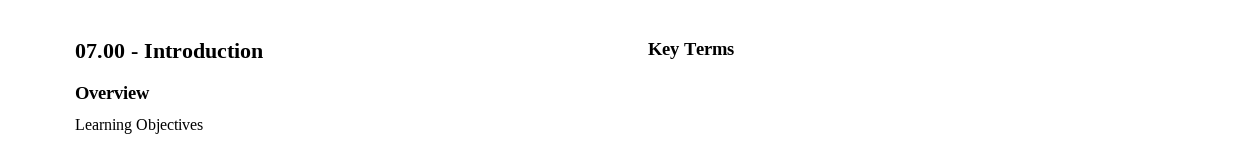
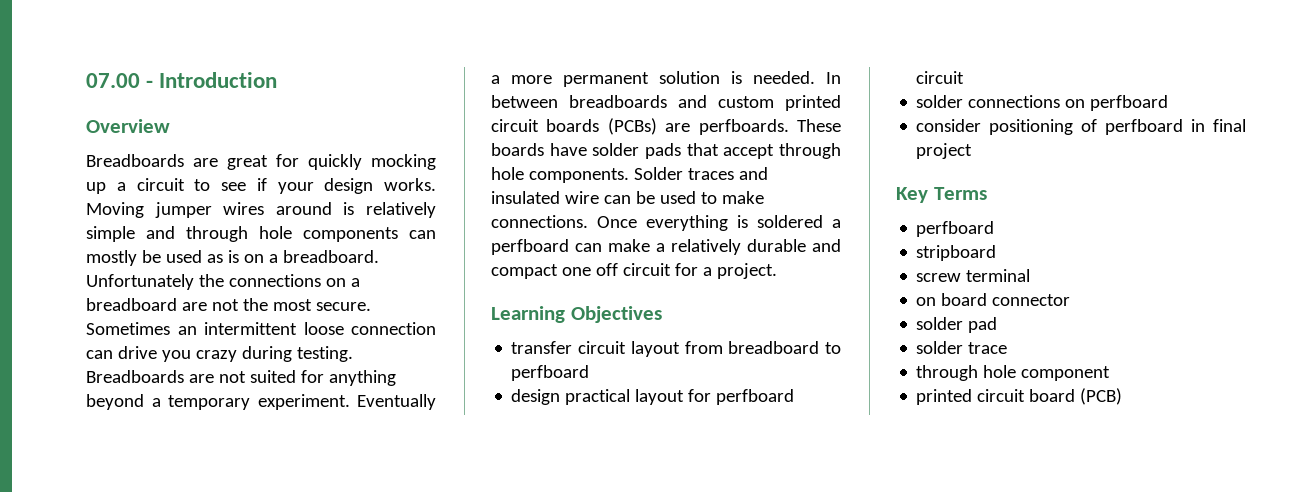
[75,119,204,134] [648,43,734,59] Learning Objectives // Key Terms -> [86,154,436,170] [86,178,436,194] [86,202,436,218] [86,226,436,242] [86,250,379,266] [86,274,360,290] [86,298,371,311] [86,322,436,335] [86,346,353,362] [86,370,396,386] [86,394,436,410] [491,71,841,87] [491,95,841,111] [491,118,841,135] [491,143,841,159] [491,167,768,183] [491,191,764,204] [491,215,841,231] [491,239,841,255] [491,263,777,279] [491,306,662,323] [511,341,841,357] [511,365,590,381] [511,389,795,405] [916,71,965,84] [916,95,1169,111] [916,119,1246,135] [916,143,973,159] [896,187,987,203] [916,221,995,237] [916,245,997,261] [916,269,1031,282] [916,293,1071,306] [916,317,998,333] [916,341,1008,354] [916,365,1111,381] [916,388,1123,405] Breadboards are great for quickly mocking up a circuit to see if your design works. Moving jumper wires around is relatively simple and through hole components can mostly be used as is on a breadboard. Unfortunately the connections on a breadboard are not the most secure. Sometimes an intermittent loose connection can drive you crazy during testing. Breadboards are not suited for anything beyond a temporary experiment. Eventually a more permanent solution is needed. In between breadboards and custom printed circuit boards (PCBs) are perfboards. These boards have solder pads that accept through hole components. Solder traces and insulated wire can be used to make connections. Once everything is soldered a perfboard can make a relatively durable and compact one off circuit for a project. // Learning Objectives // transfer circuit layout from breadboard to perfboard // design practical layout for perfboard circuit // solder connections on perfboard // consider positioning of perfboard in final project // Key Terms // perfboard // stripboard // screw terminal // on board connector // solder pad // solder trace // through hole component // printed circuit board (PCB)

